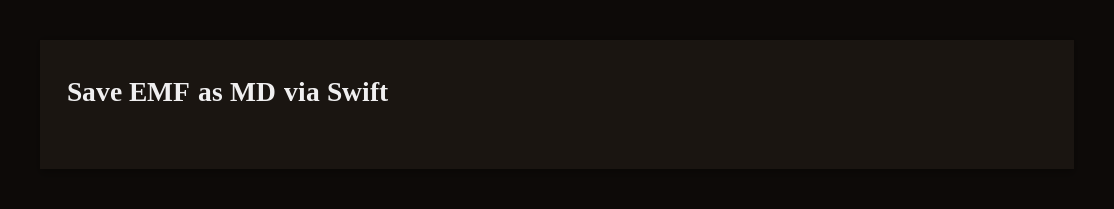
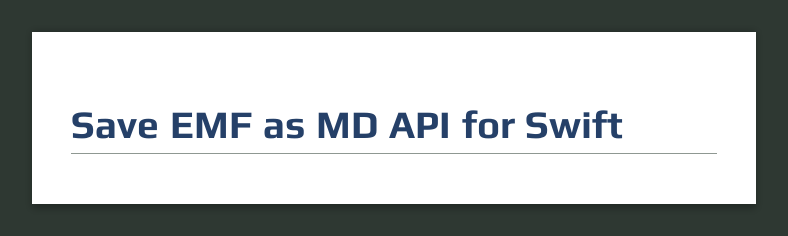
[283,82,320,101] via -> [389,110,515,139] API for

